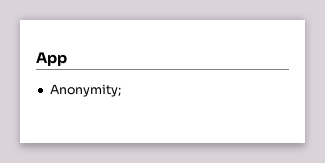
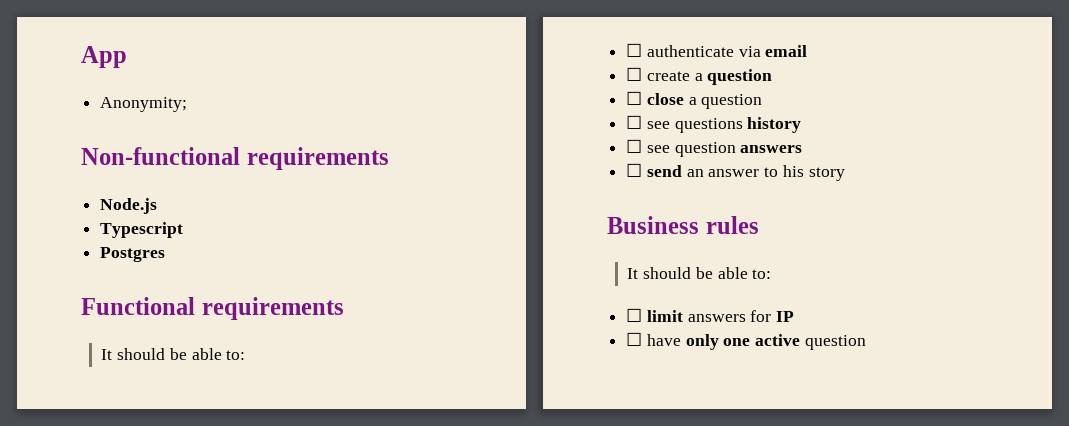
(121, 90) none -> [81,147,389,170] [100,198,158,214] [100,222,184,238] [100,247,166,262] [81,297,344,320] [101,348,246,360] [626,43,808,57] [626,67,773,85] [626,91,763,109] [626,115,802,133] [626,139,803,157] [626,163,845,181] [607,216,759,234] [627,267,772,279] [626,308,795,322] [626,332,866,350] // Non-functional requirements // Node.js // Typescript // Postgres // Functional requirements // It should be able to: // ☐ authenticate via email // ☐ create a question // ☐ close a question // ☐ see questions history // ☐ see question answers // ☐ send an answer to his story // Business rules // It should be able to: // ☐ limit answers for IP // ☐ have only one active question

